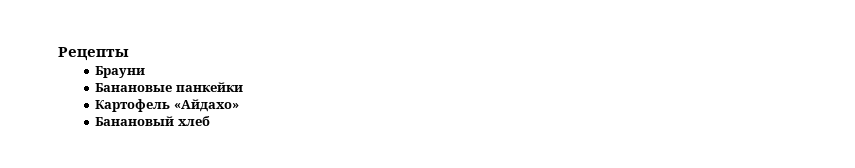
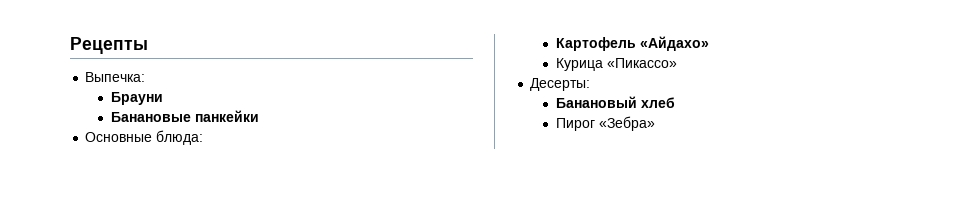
(129, 54) none -> [85,72,146,82] // Выпечка:
(243, 87) none -> [85,130,204,145] // Основные блюда:
(239, 105) none -> [555,58,677,71] [530,78,591,91] // Курица «Пикассо» // Десерты:
(210, 121) none -> [555,116,655,131] // Пирог «Зебра»

